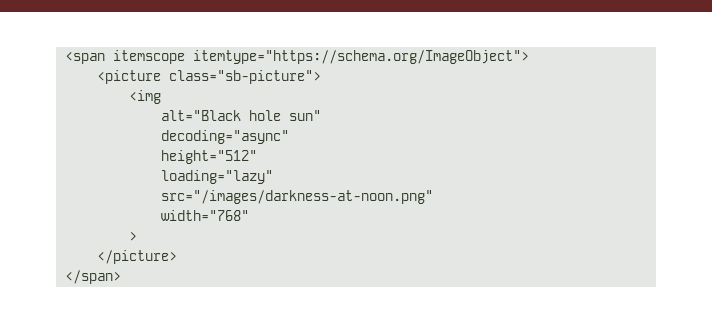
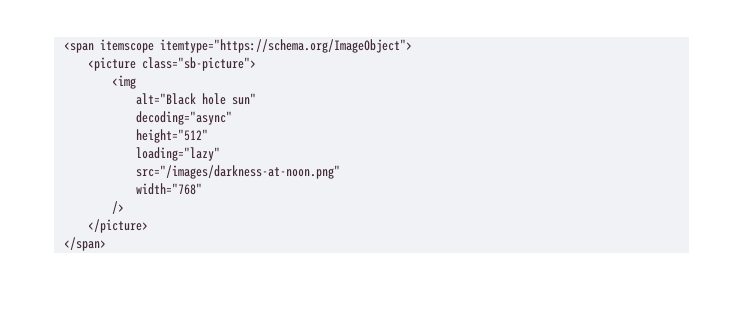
[129,232,137,241] > -> [111,201,124,214] />

